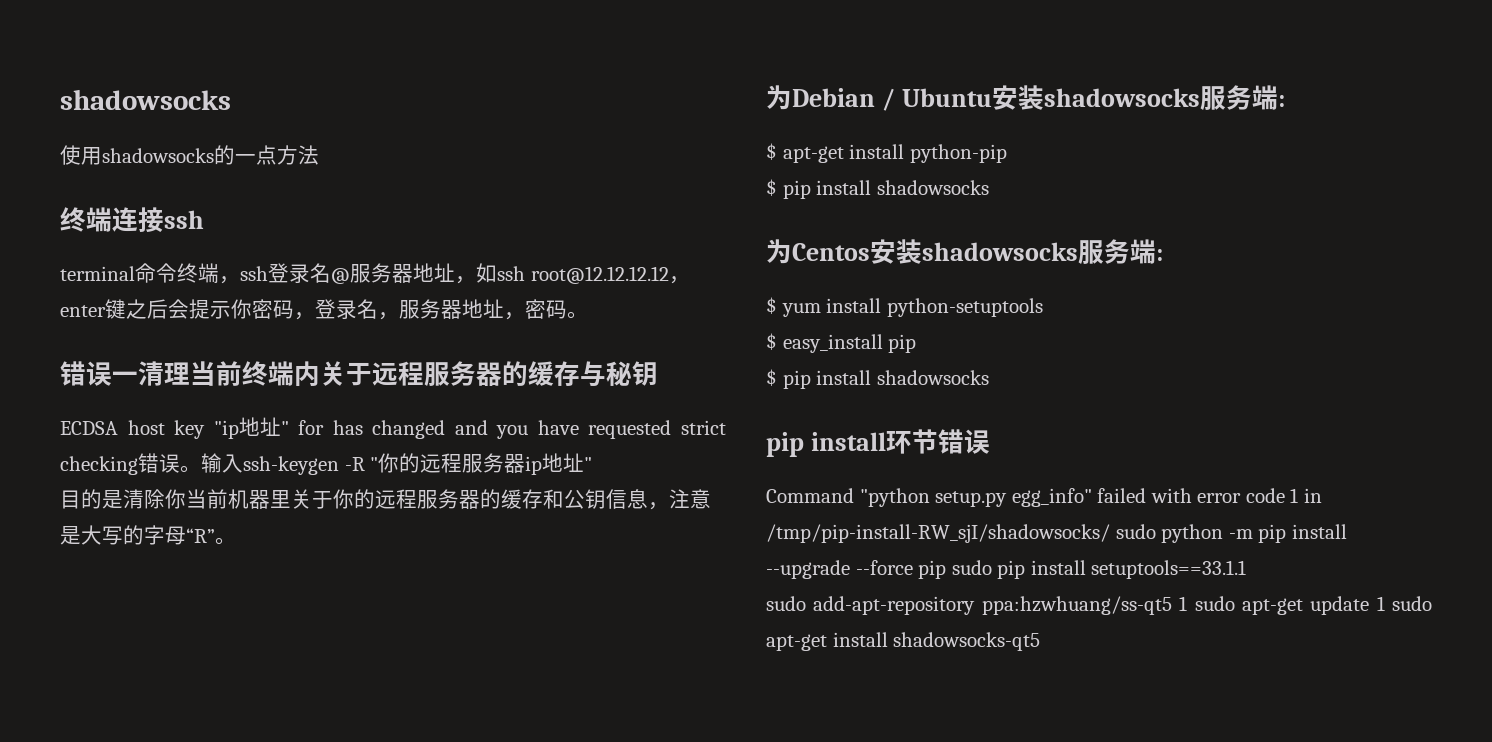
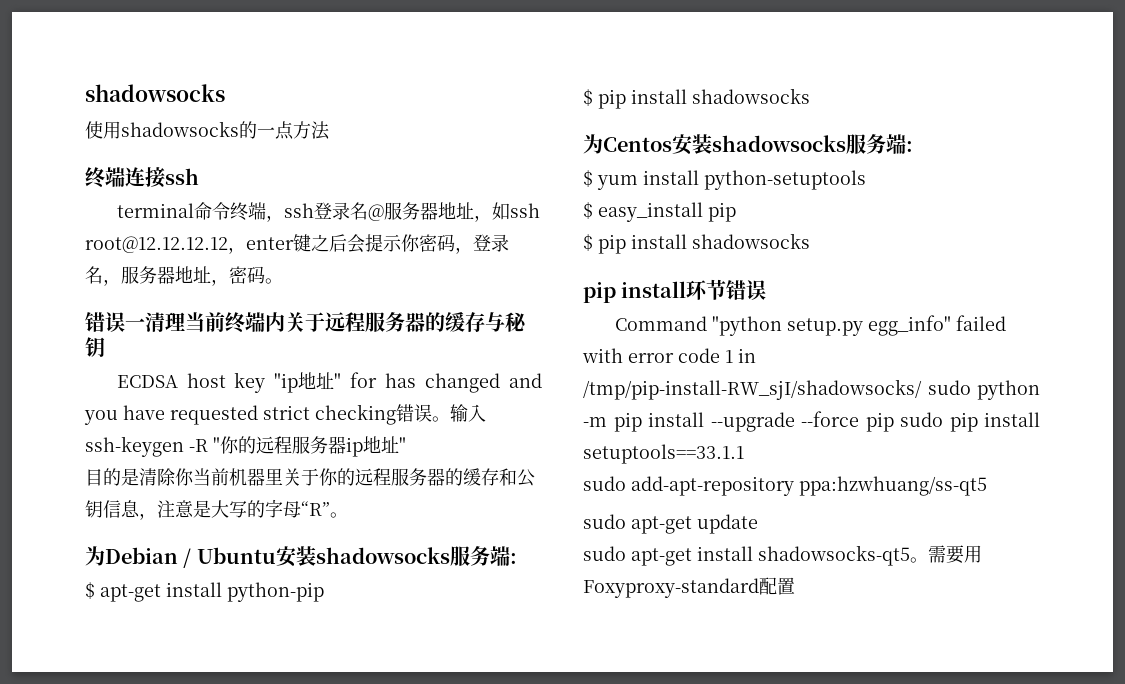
[1179,596,1188,611] 1 -> (987, 486) //
[1376,596,1385,611] 1 -> (758, 524) //
(1041, 641) none -> [910,545,982,564] [583,577,795,598] 。需要用Foxyproxy-standard配置

